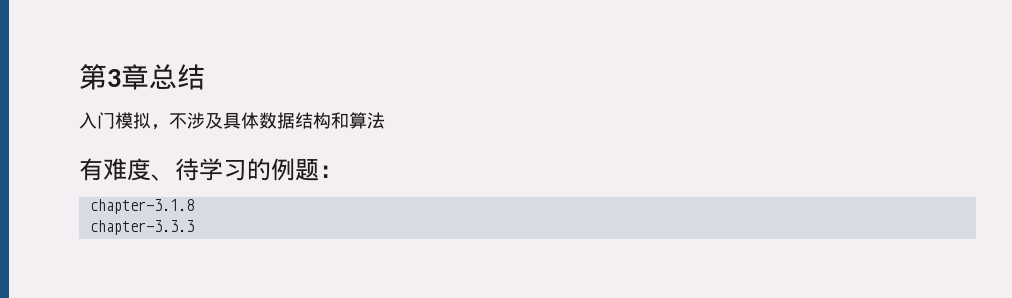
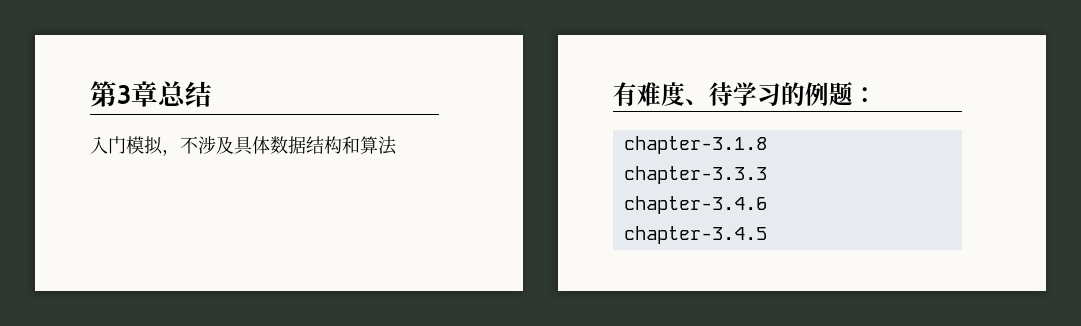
(194, 227) none -> [623,196,767,214] [623,226,767,244] // chapter-3.4.6 // chapter-3.4.5

